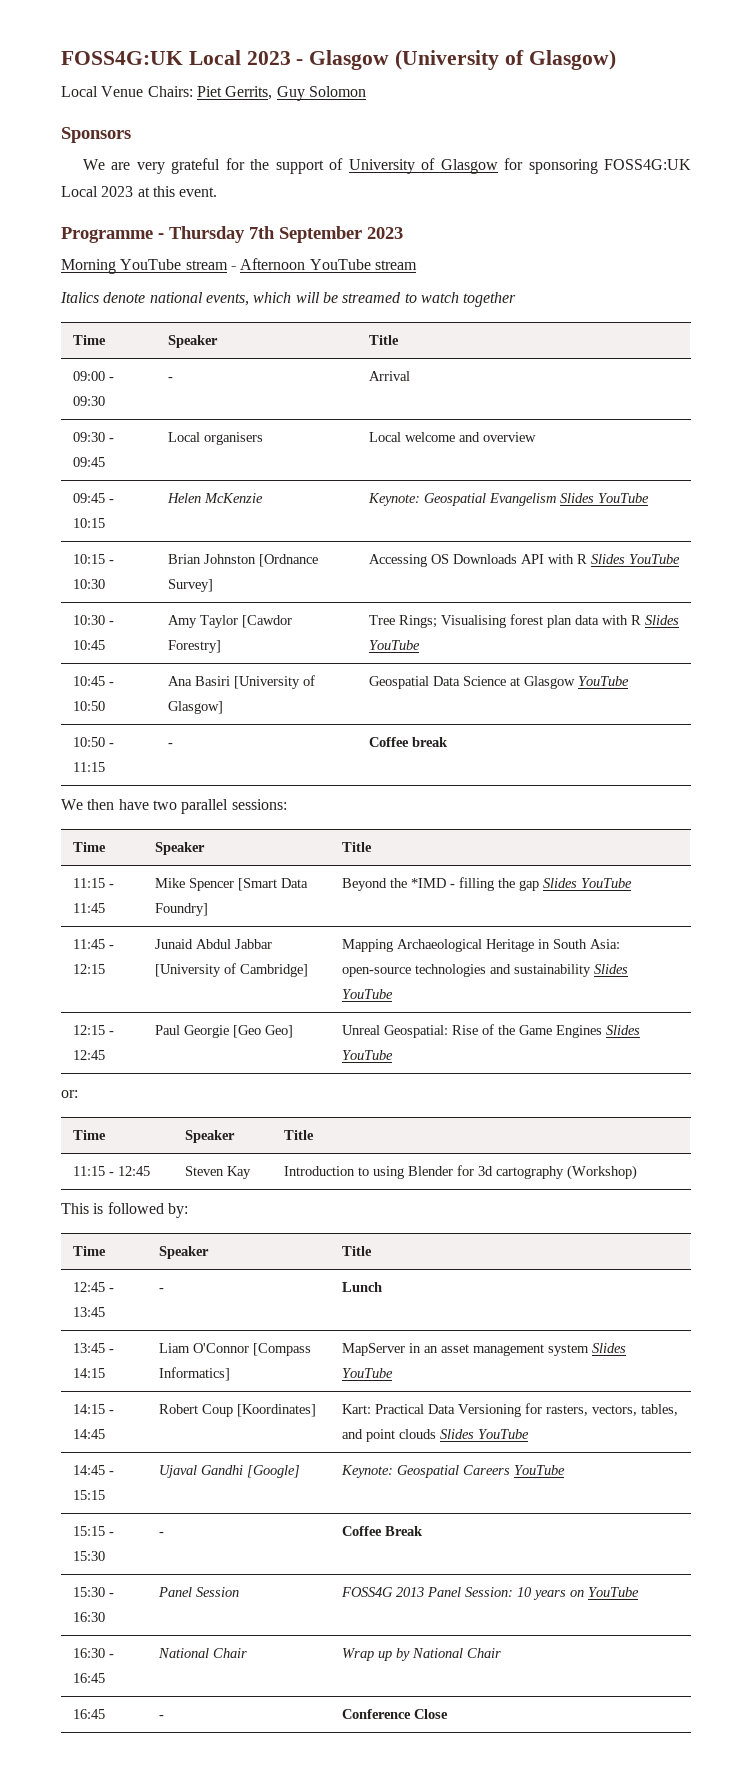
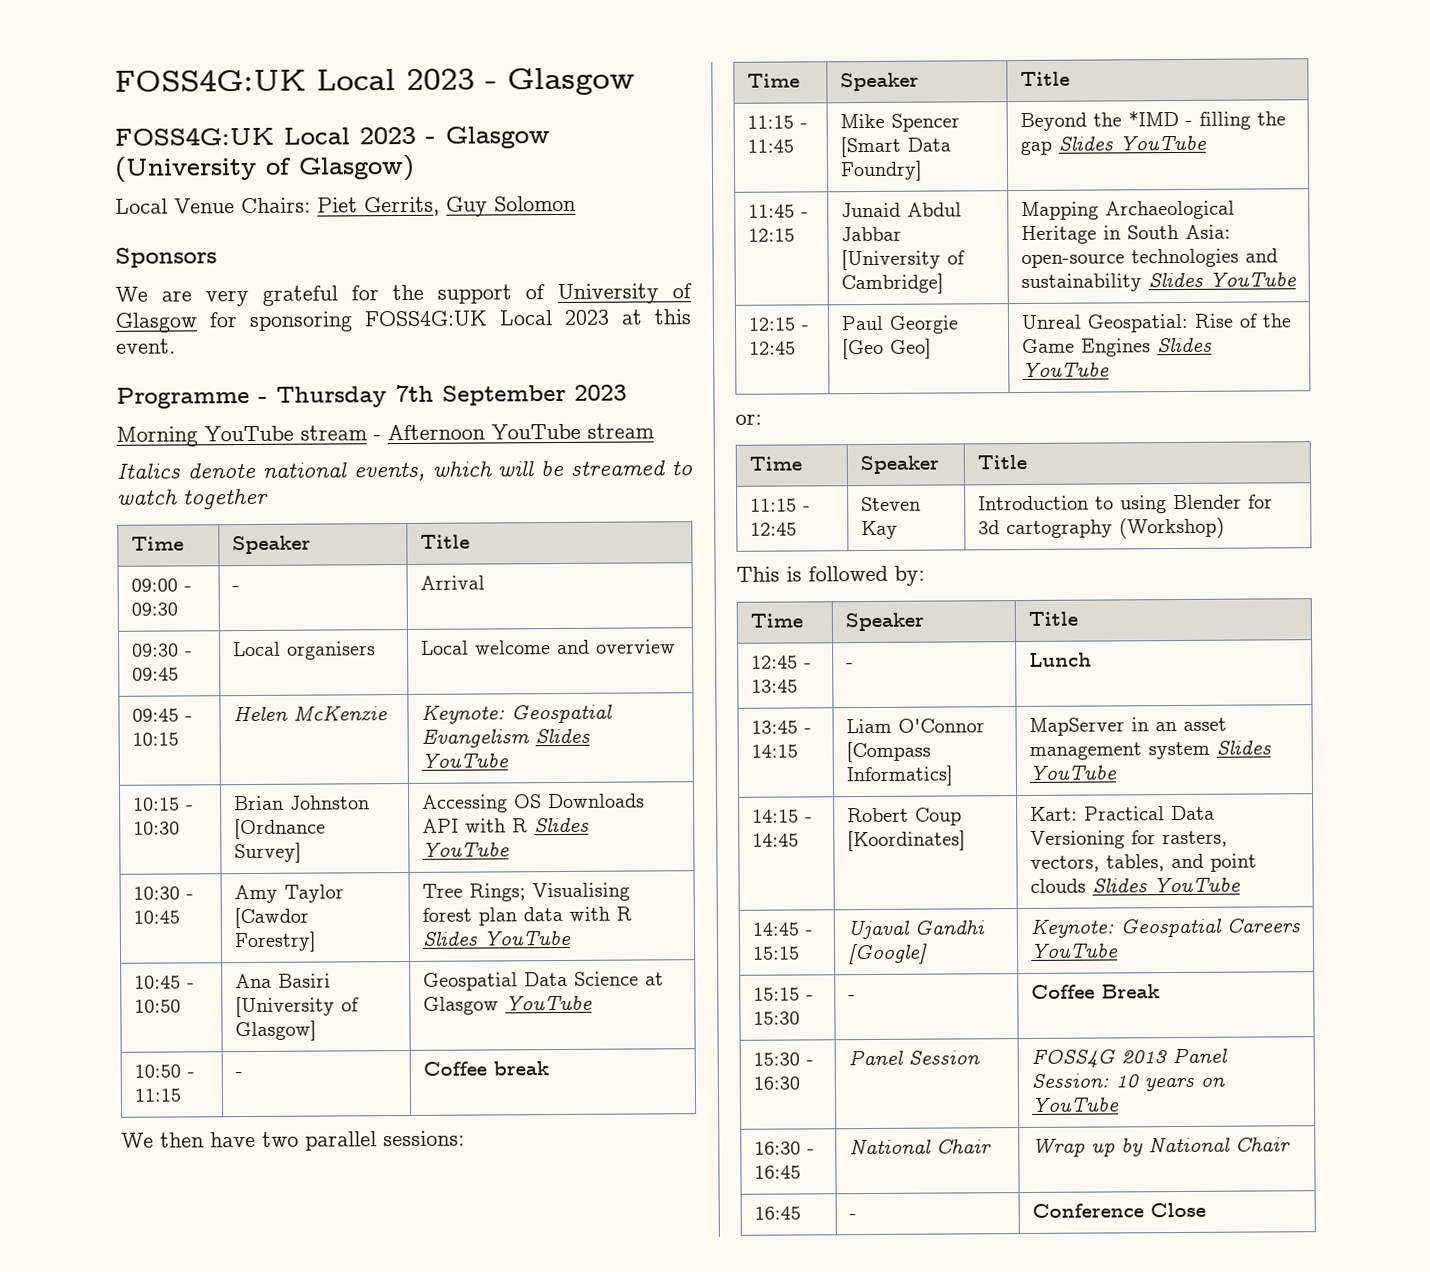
[61,50,390,70] FOSS4G:UK Local 2023 - Glasgow -> [114,67,635,96] [114,126,550,149] FOSS4G:UK Local 2023 - Glasgow // FOSS4G:UK Local 2023 - Glasgow

